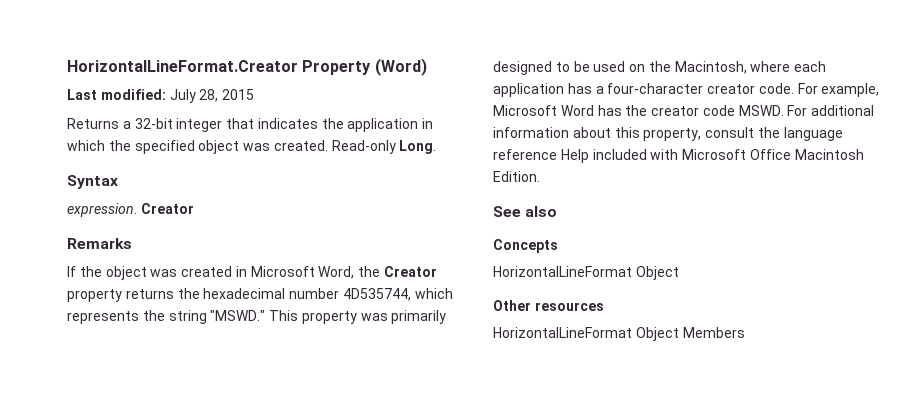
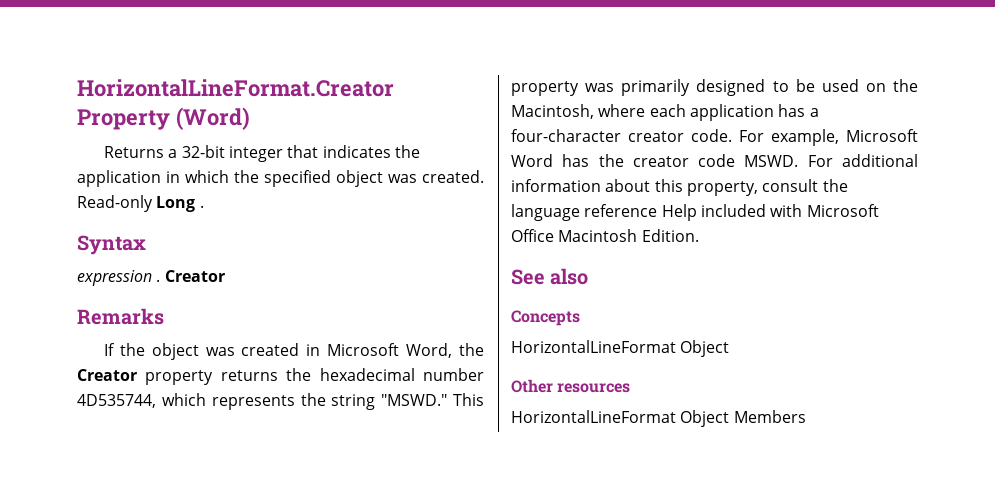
[67,89,255,103] // Last modified: July 28, 2015 -> (250, 118) none
[399,140,437,154] Long. -> [156,196,204,212] Long .
[67,203,137,217] expression. -> [77,270,161,286] expression .

